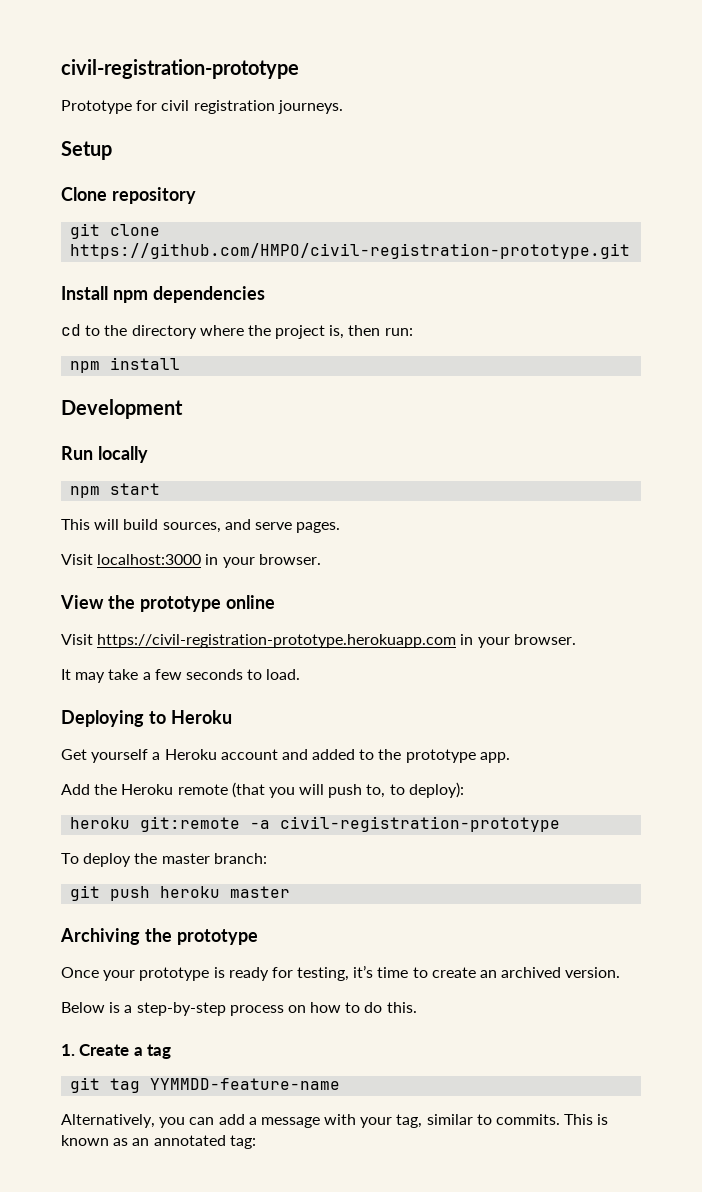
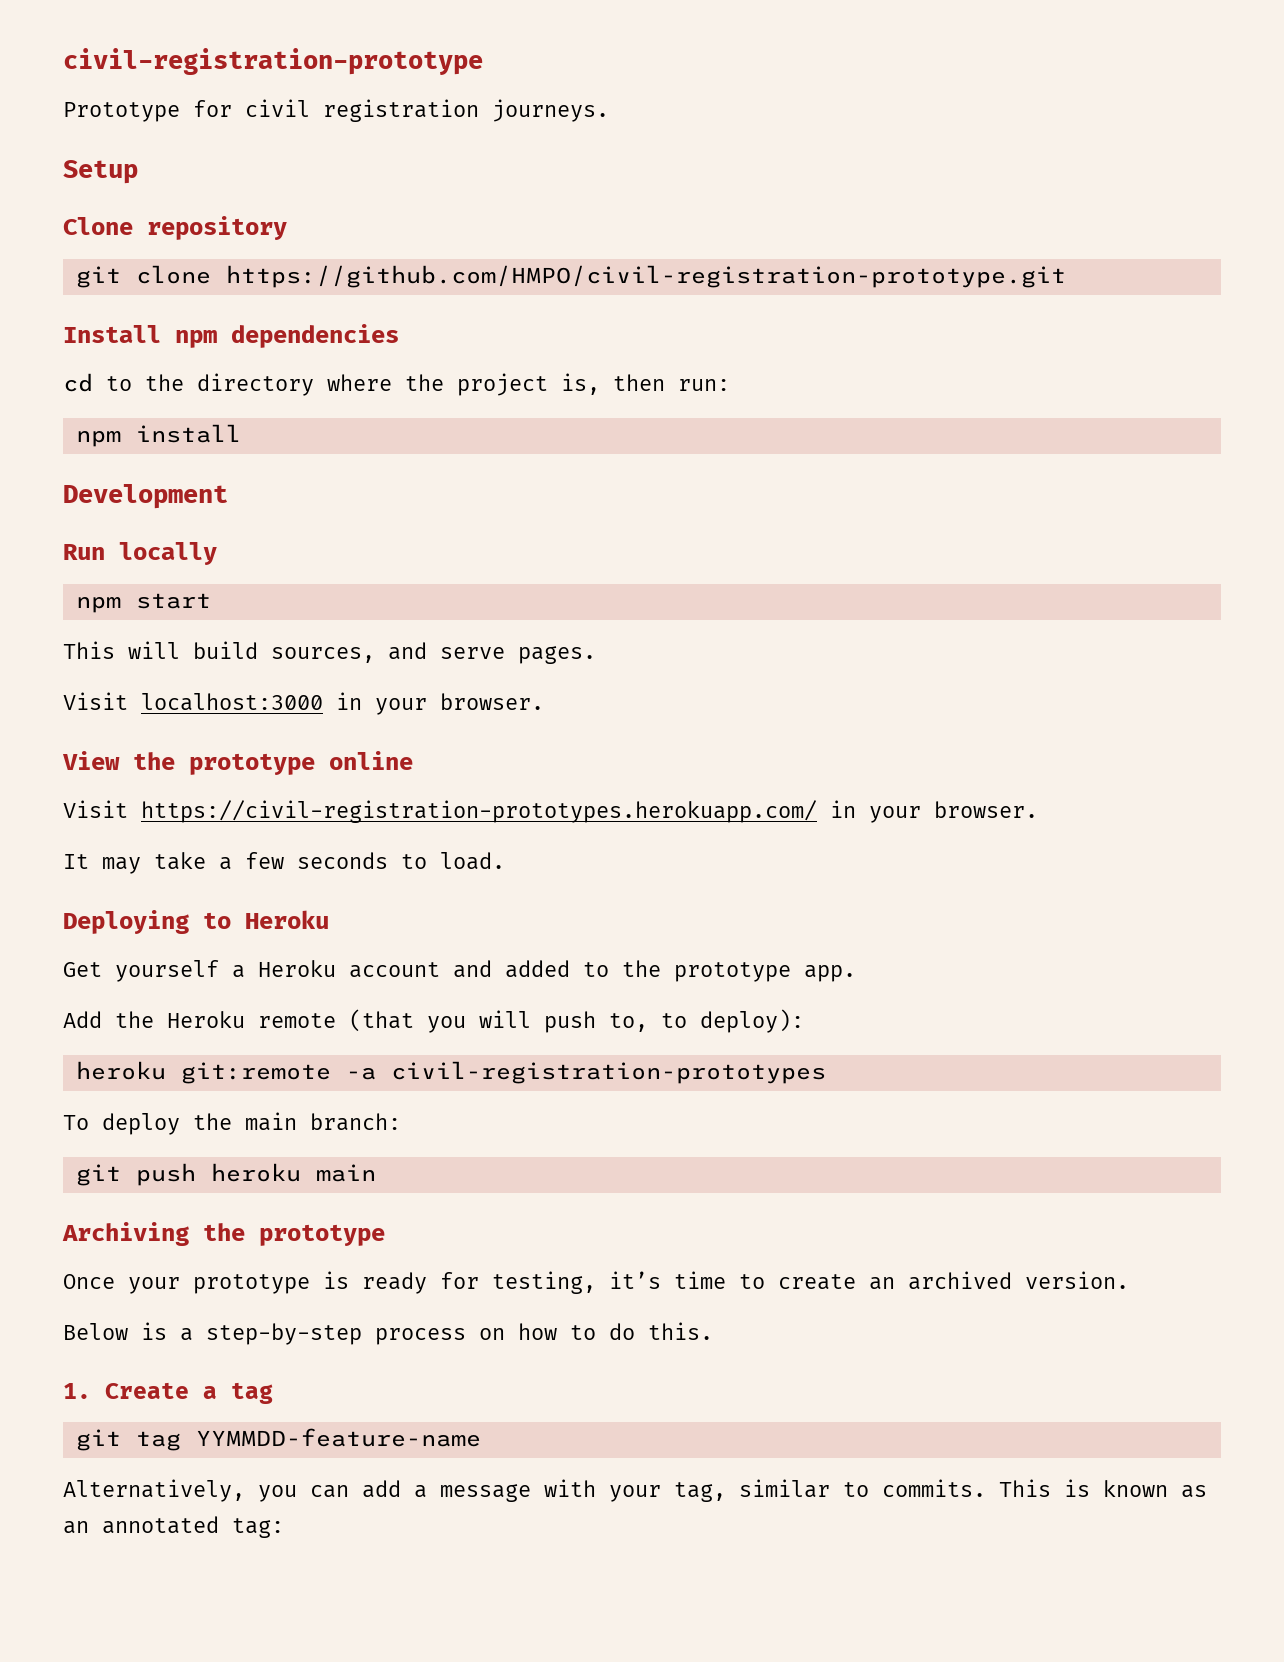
[97,634,457,648] https://civil-registration-prototype.herokuapp.com -> [141,800,817,823] https://civil-registration-prototypes.herokuapp.com/
[280,816,561,832] civil-registration-prototype -> [390,1061,826,1084] civil-registration-prototypes
[161,853,210,864] master -> [245,1112,297,1131] main
[230,886,291,898] master -> [315,1164,376,1182] main

